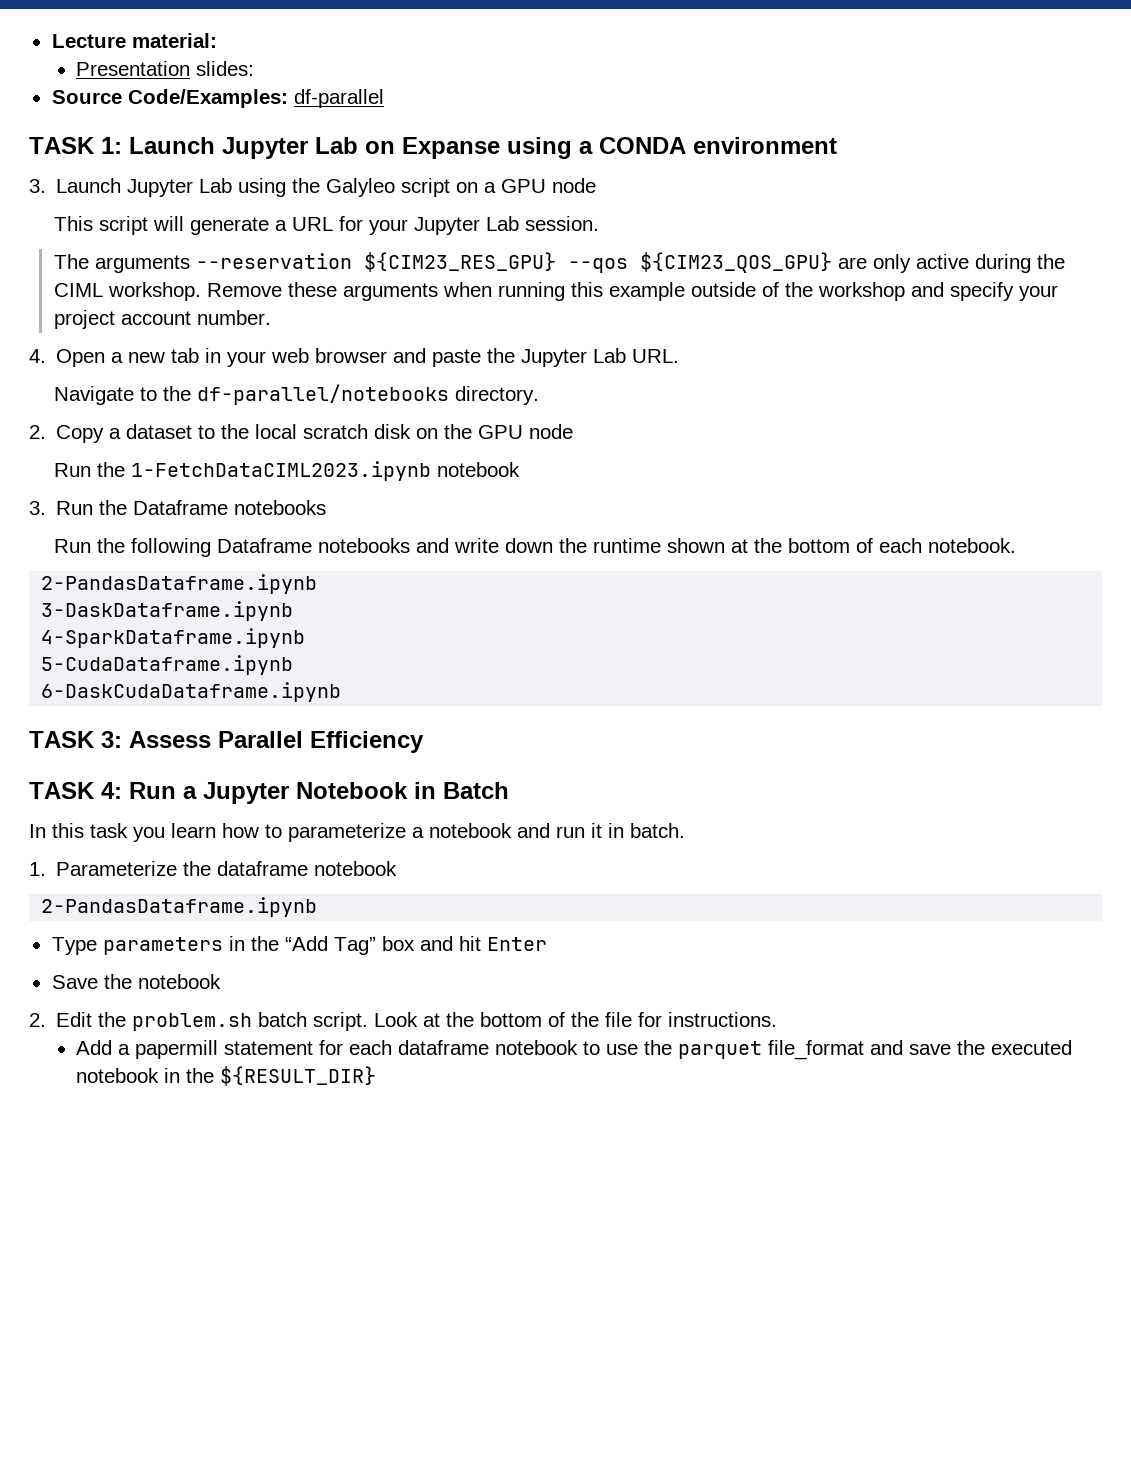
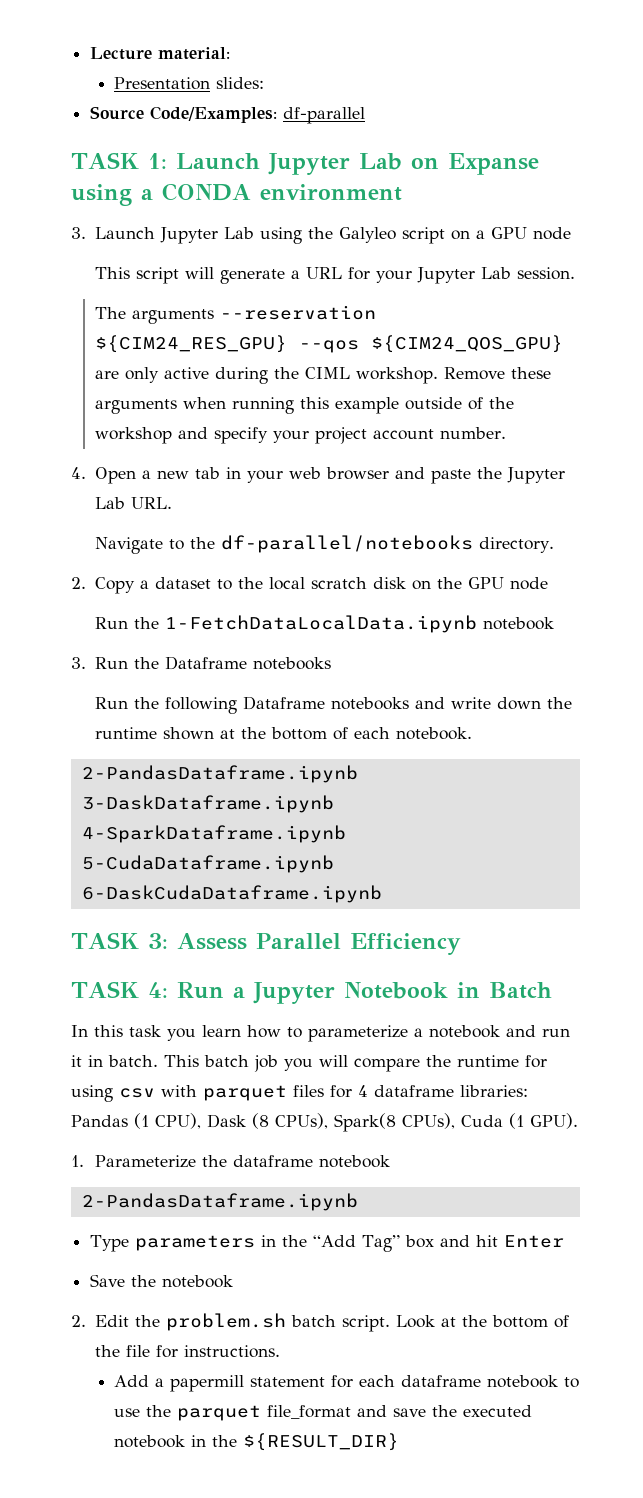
[363,252,832,273] ${CIM23_RES_GPU} --qos ${CIM23_QOS_GPU} -> [95,335,564,353] ${CIM24_RES_GPU} --qos ${CIM24_QOS_GPU}
[130,461,431,481] 1-FetchDataCIML2023.ipynb -> [165,615,478,633] 1-FetchDataLocalData.ipynb
(685, 830) none -> [164,1055,547,1072] [71,1085,528,1102] [71,1113,578,1132] This batch job you will compare the runtime for using csv with parquet files for 4 dataframe libraries: Pandas (1 CPU), Dask (8 CPUs), Spark(8 CPUs), Cuda (1 GPU).

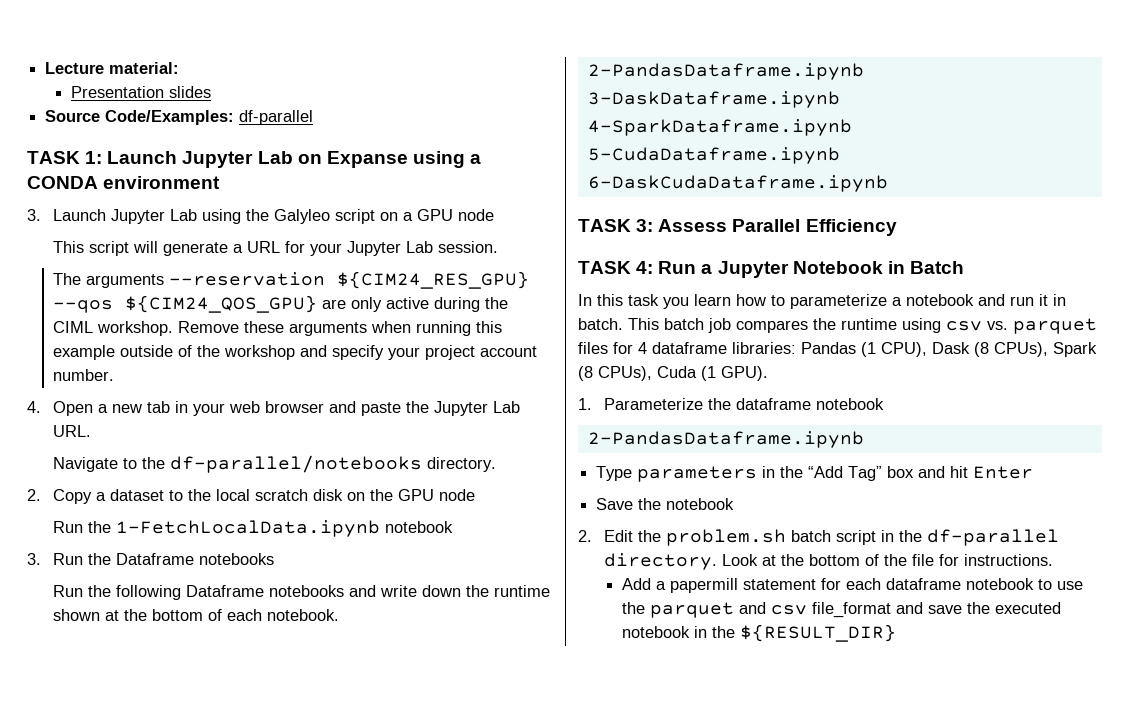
[216,77,265,89] slides: -> [169,86,212,98] slides
[165,615,478,633] 1-FetchDataLocalData.ipynb -> [116,520,381,537] 1-FetchLocalData.ipynb
[284,1055,547,1072] you will compare the runtime for -> [736,318,897,333] compares the runtime
[161,1085,197,1097] with -> [987,321,1008,330] vs.
[334,1113,396,1132] Spark(8 -> [1053,342,1097,357] [578,366,593,381] Spark (8
[342,1315,391,1332] script. -> [836,529,1060,546] [604,553,718,570] script in the df-parallel directory.
(262, 1413) none -> [739,602,808,615] and csv

